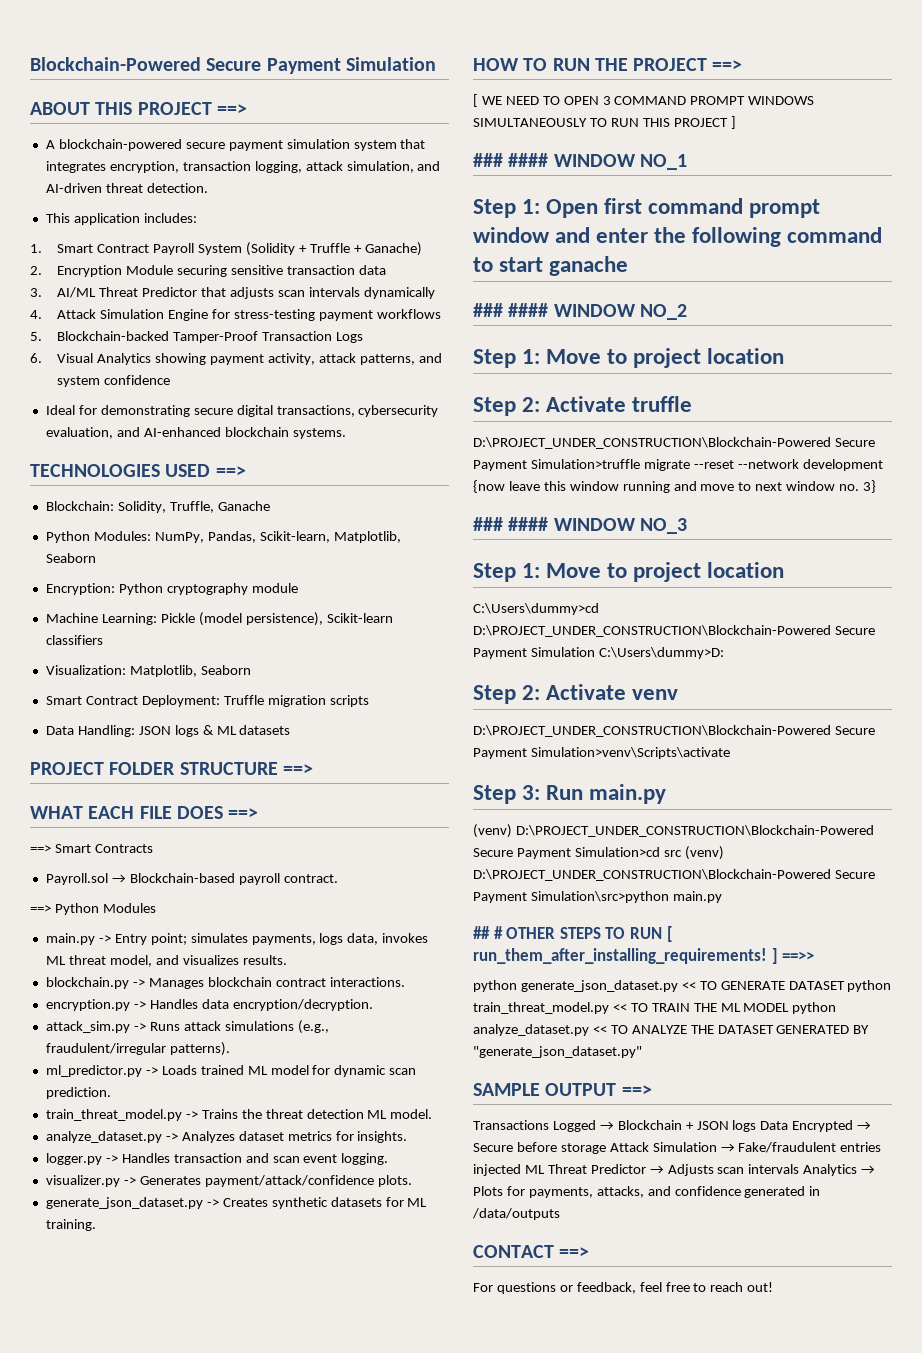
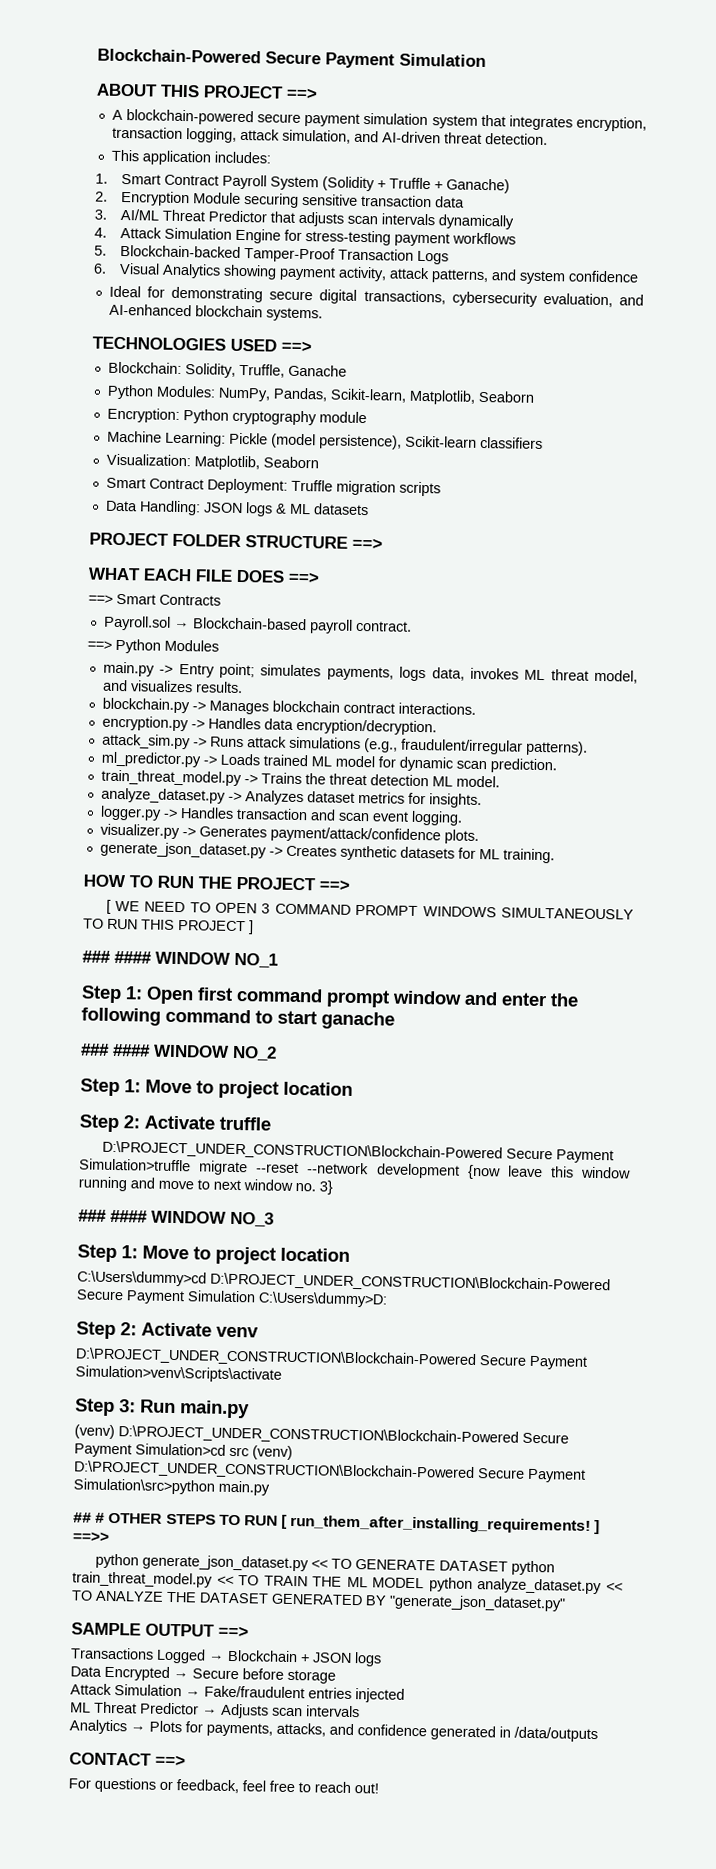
(757, 1126) none -> (382, 1659) //
(606, 1148) none -> (336, 1676) //
(521, 1170) none -> (405, 1695) //
(800, 1169) none -> (360, 1711) //

